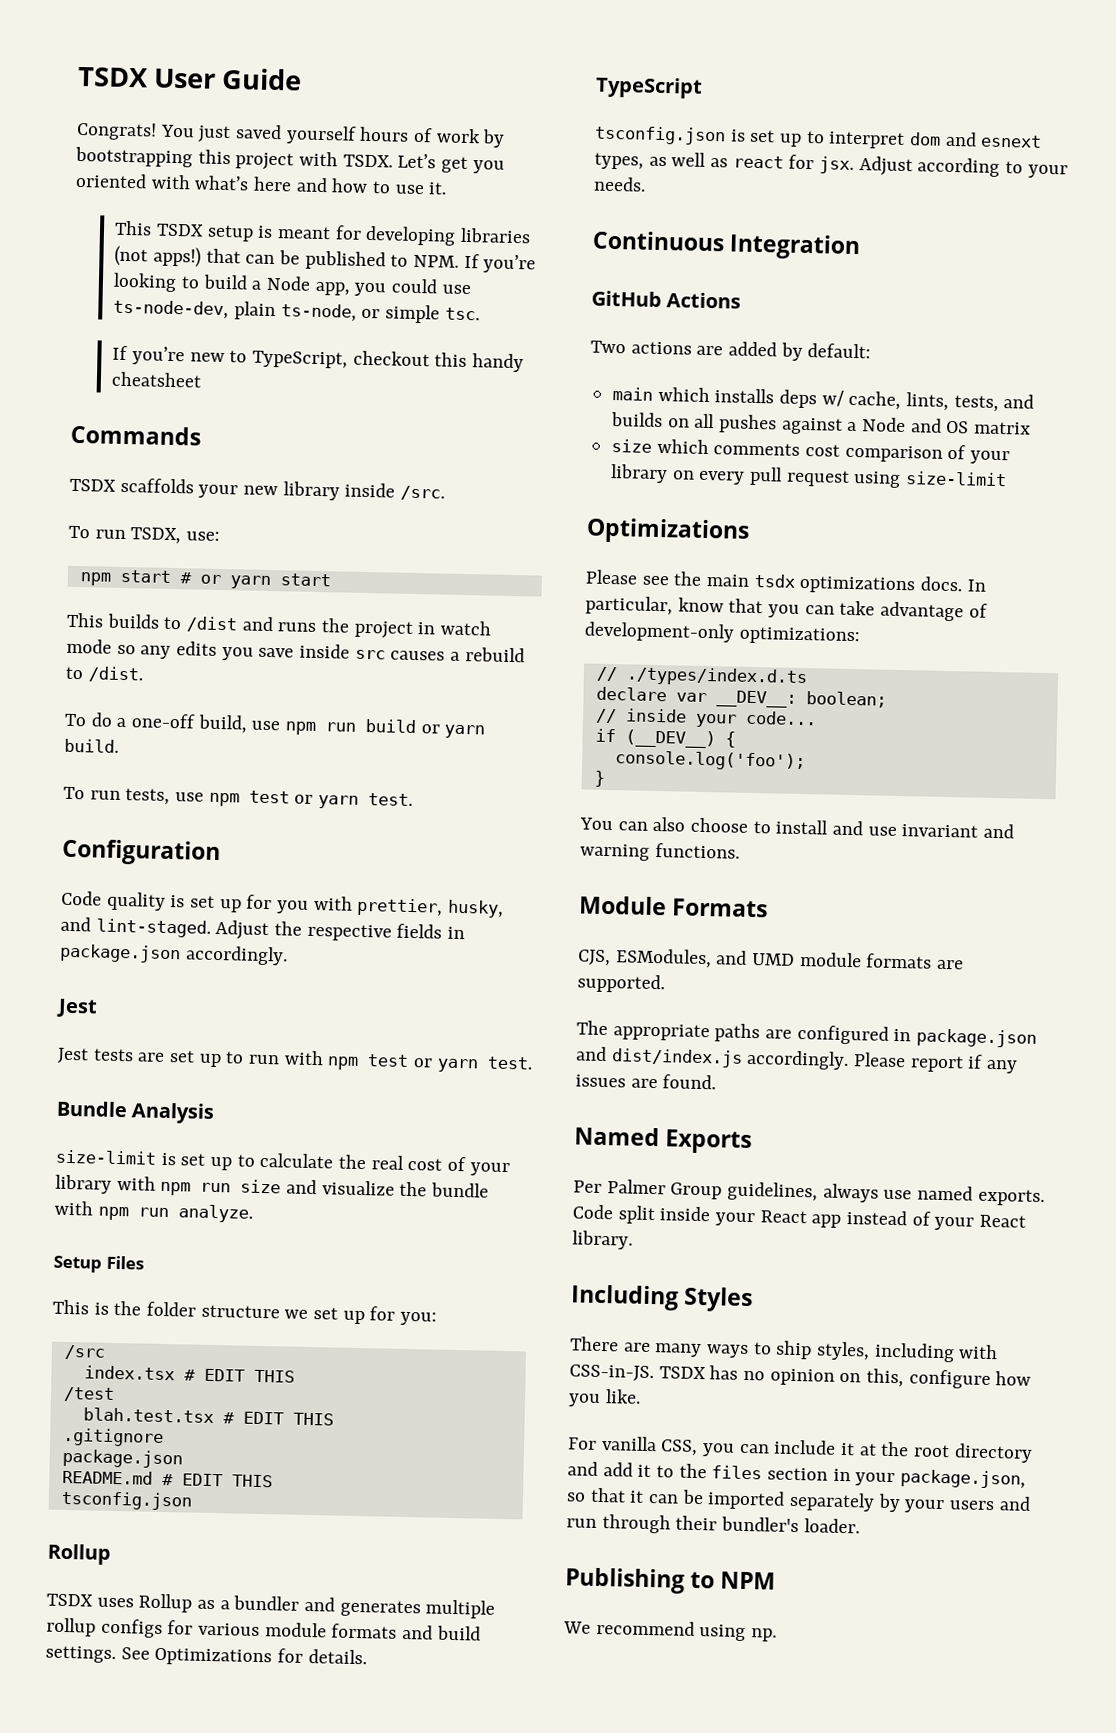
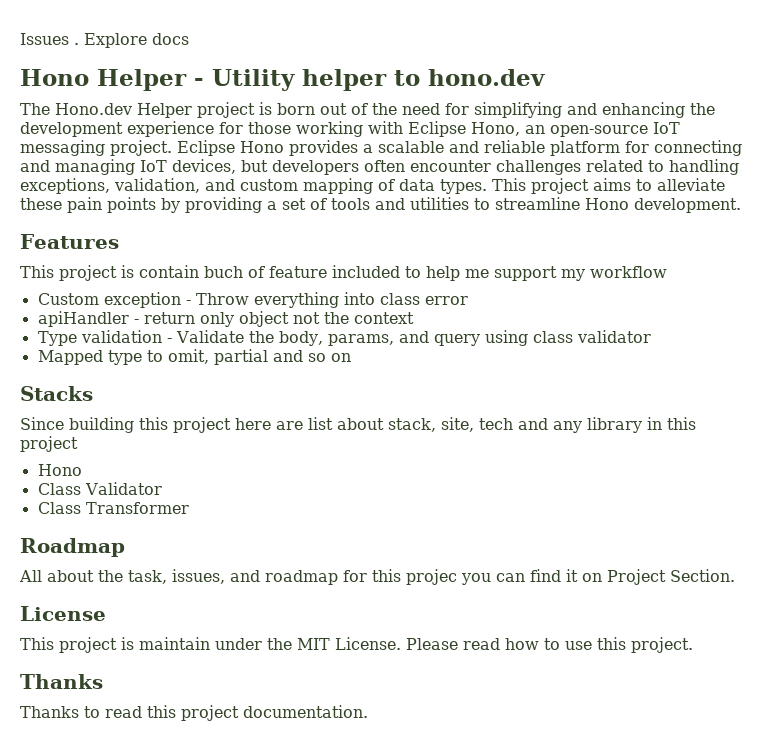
[77,66,303,91] [76,121,506,148] [75,146,505,174] [75,172,448,195] [114,220,531,246] [114,245,537,274] [113,272,471,297] [113,299,480,324] [112,345,524,373] [111,371,203,388] [70,424,201,446] [69,477,446,501] [68,525,221,545] [79,569,331,590] [66,612,493,639] [66,638,525,663] [65,666,144,683] [64,712,486,739] [64,738,119,753] [63,786,414,809] [61,838,221,867] [61,890,505,918] [60,916,466,942] [59,943,288,966] [56,998,98,1018] [57,1047,533,1073] [56,1100,216,1124] [55,1149,510,1177] [55,1174,490,1198] [54,1200,253,1223] [53,1255,144,1273] [52,1299,438,1326] [63,1344,106,1360] [83,1365,295,1383] [62,1386,115,1402] [82,1407,334,1426] [61,1427,164,1447] [61,1448,183,1469] [61,1469,273,1488] [60,1490,193,1511] [47,1543,111,1565] [46,1593,496,1619] [46,1617,481,1641] [45,1645,367,1667] [595,76,703,99] [594,125,1043,149] [594,152,1068,179] [593,176,646,192] [592,230,862,261] [591,290,742,309] [590,340,872,361] [612,386,1035,412] [611,412,1032,435] [611,438,1011,465] [610,464,1008,488] [586,517,750,545] [585,569,986,595] [585,595,988,622] [584,621,860,646] [595,666,808,688] [595,686,887,708] [594,708,817,728] [594,728,736,749] [614,750,806,772] [593,770,605,787] [579,816,1015,839] [580,842,740,861] [579,895,769,918] [577,948,965,970] [577,973,665,994] [576,1020,1038,1048] [576,1046,1019,1074] [575,1074,717,1090] [574,1126,753,1155] [573,1179,1045,1207] [572,1204,1027,1231] [572,1230,633,1250] [570,1284,754,1313] [570,1336,999,1363] [569,1364,1032,1390] [568,1389,641,1407] [567,1436,1033,1463] [567,1461,1027,1489] [566,1487,1031,1514] [566,1514,860,1534] [565,1567,777,1594] [563,1619,778,1642] TSDX User Guide // Congrats! You just saved yourself hours of work by bootstrapping this project with TSDX. Let’s get you oriented with what’s here and how to use it. // This TSDX setup is meant for developing libraries (not apps!) that can be published to NPM. If you’re looking to build a Node app, you could use ts-node-dev, plain ts-node, or simple tsc. // If you’re new to TypeScript, checkout this handy cheatsheet // Commands // TSDX scaffolds your new library inside /src. // To run TSDX, use: // npm start # or yarn start // This builds to /dist and runs the project in watch mode so any edits you save inside src causes a rebuild to /dist. // To do a one-off build, use npm run build or yarn build. // To run tests, use npm test or yarn test. // Configuration // Code quality is set up for you with prettier, husky, and lint-staged. Adjust the respective fields in package.json accordingly. // Jest // Jest tests are set up to run with npm test or yarn test. // Bundle Analysis // size-limit is set up to calculate the real cost of your library with npm run size and visualize the bundle with npm run analyze. // Setup Files // This is the folder structure we set up for you: // /src // index.tsx # EDIT THIS // /test // blah.test.tsx # EDIT THIS // .gitignore // package.json // README.md # EDIT THIS // tsconfig.json // Rollup // TSDX uses Rollup as a bundler and generates multiple rollup configs for various module formats and build settings. See Optimizations for details. // TypeScript // tsconfig.json is set up to interpret dom and esnext types, as well as react for jsx. Adjust according to your needs. // Continuous Integration // GitHub Actions // Two actions are added by default: // main which installs deps w/ cache, lints, tests, and builds on all pushes against a Node and OS matrix // size which comments cost comparison of your library on every pull request using size-limit // Optimizations // Please see the main tsdx optimizations docs. In particular, know that you can take advantage of development-only optimizations: // // ./types/index.d.ts // declare var __DEV__: boolean; // // inside your code... // if (__DEV__) { // console.log('foo'); // } // You can also choose to install and use invariant and warning functions. // Module Formats // CJS, ESModules, and UMD module formats are supported. // The appropriate paths are configured in package.json and dist/index.js accordingly. Please report if any issues are found. // Named Exports // Per Palmer Group guidelines, always use named exports. Code split inside your React app instead of your React library. // Including Styles // There are many ways to ship styles, including with CSS-in-JS. TSDX has no opinion on this, configure how you like. // For vanilla CSS, you can include it at the root directory and add it to the files section in your package.json, so that it can be imported separately by your users and run through their bundler's loader. // Publishing to NPM // We recommend using np. -> [20,33,189,48] [20,69,545,91] [20,102,715,118] [20,121,680,137] [20,140,742,156] [20,159,739,175] [20,178,725,194] [20,197,741,213] [20,234,119,249] [20,265,667,281] [37,292,468,308] [37,311,414,327] [37,330,651,346] [37,349,351,365] [20,386,93,401] [20,417,696,433] [20,436,78,452] [37,464,82,476] [37,482,162,495] [37,502,189,514] [20,538,125,557] [19,569,735,585] [20,606,106,621] [20,637,693,653] [20,674,103,689] [20,705,368,721] Issues . Explore docs // Hono Helper - Utility helper to hono.dev // The Hono.dev Helper project is born out of the need for simplifying and enhancing the development experience for those working with Eclipse Hono, an open-source IoT messaging project. Eclipse Hono provides a scalable and reliable platform for connecting and managing IoT devices, but developers often encounter challenges related to handling exceptions, validation, and custom mapping of data types. This project aims to alleviate these pain points by providing a set of tools and utilities to streamline Hono development. // Features // This project is contain buch of feature included to help me support my workflow // Custom exception - Throw everything into class error // apiHandler - return only object not the context // Type validation - Validate the body, params, and query using class validator // Mapped type to omit, partial and so on // Stacks // Since building this project here are list about stack, site, tech and any library in this project // Hono // Class Validator // Class Transformer // Roadmap // All about the task, issues, and roadmap for this projec you can find it on Project Section. // License // This project is maintain under the MIT License. Please read how to use this project. // Thanks // Thanks to read this project documentation.

